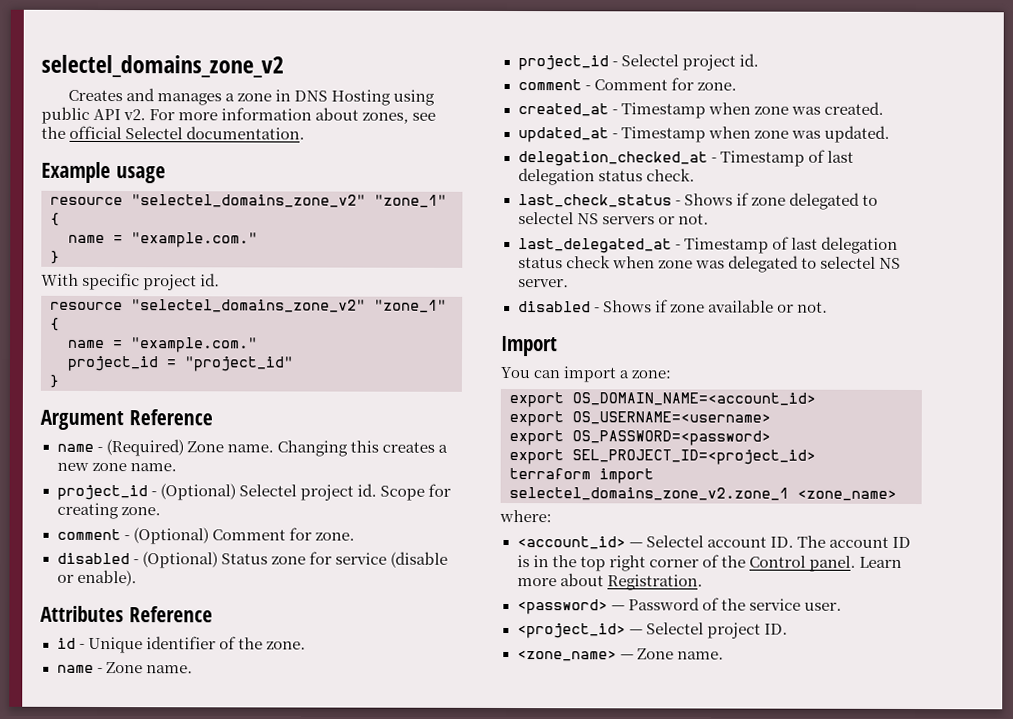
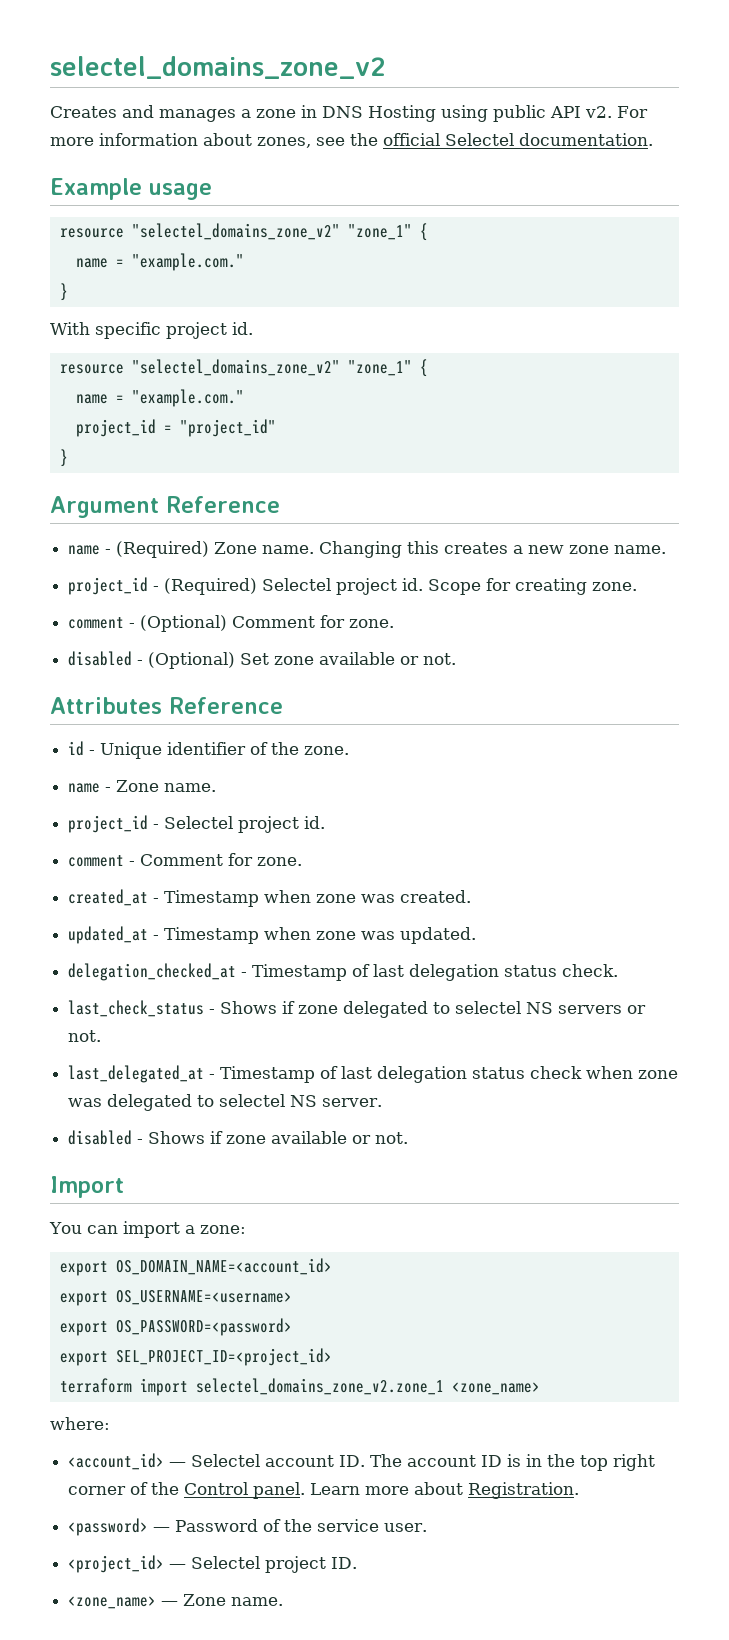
[159,483,236,501] (Optional) -> [164,578,258,595] (Required)
[220,551,448,568] [56,569,137,587] Status zone for service (disable or enable). -> [240,652,457,665] Set zone available or not.

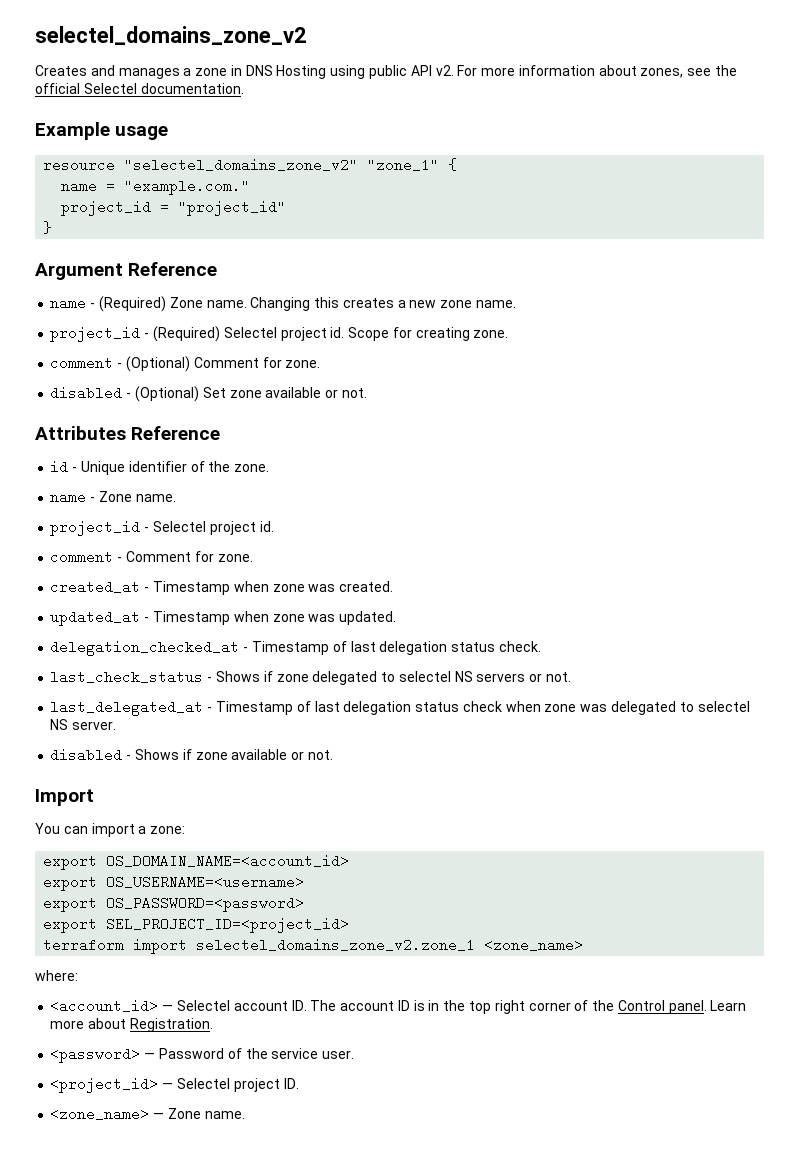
[59,283,68,301] [50,322,253,339] [59,359,428,377] [75,389,244,407] // } // With specific project id. // resource "selectel_domains_zone_v2" "zone_1" { // name = "example.com." -> (251, 187) none

